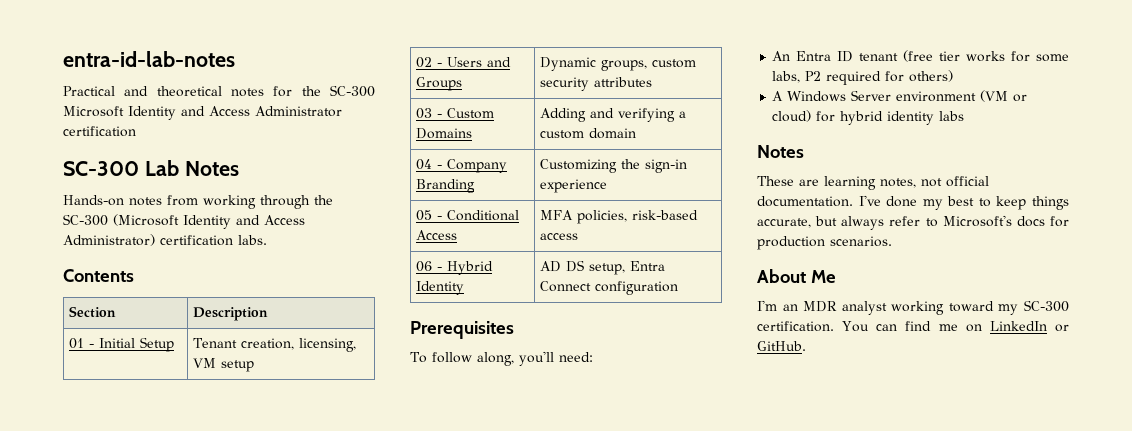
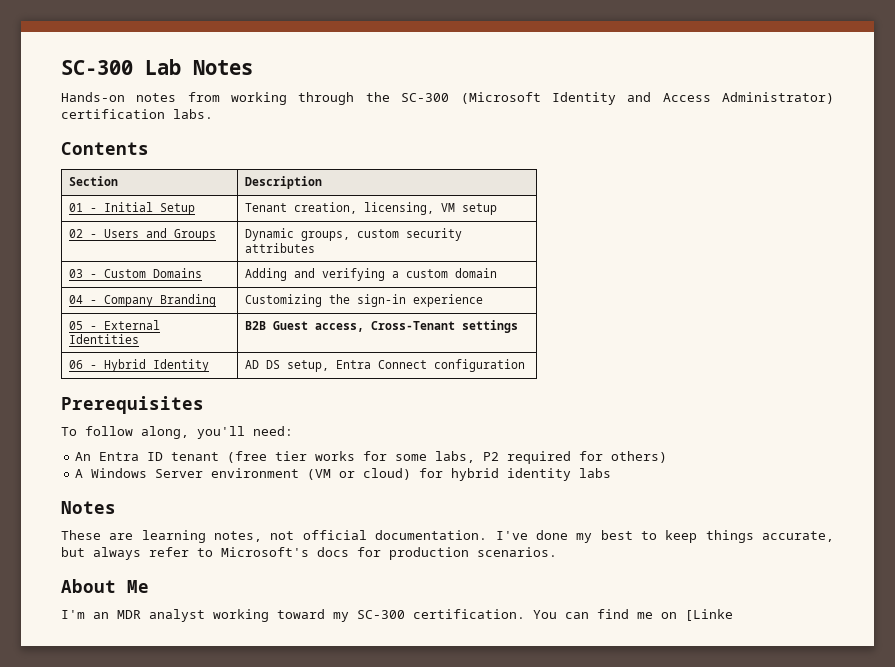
[63,51,235,67] [63,85,375,97] [63,106,342,120] [63,126,136,137] entra-id-lab-notes // Practical and theoretical notes for the SC-300 Microsoft Identity and Access Administrator certification // -> (61, 67) none
[447,210,520,221] [416,230,458,240] [540,210,699,224] [540,233,579,240] Conditional Access | MFA policies, risk-based access -> [104,320,161,330] [69,334,140,344] [245,320,519,333] External Identities | B2B Guest access, Cross-Tenant settings
[989,321,1069,332] [757,341,806,351] LinkedIn or GitHub. -> [685,609,733,621] [Linke

